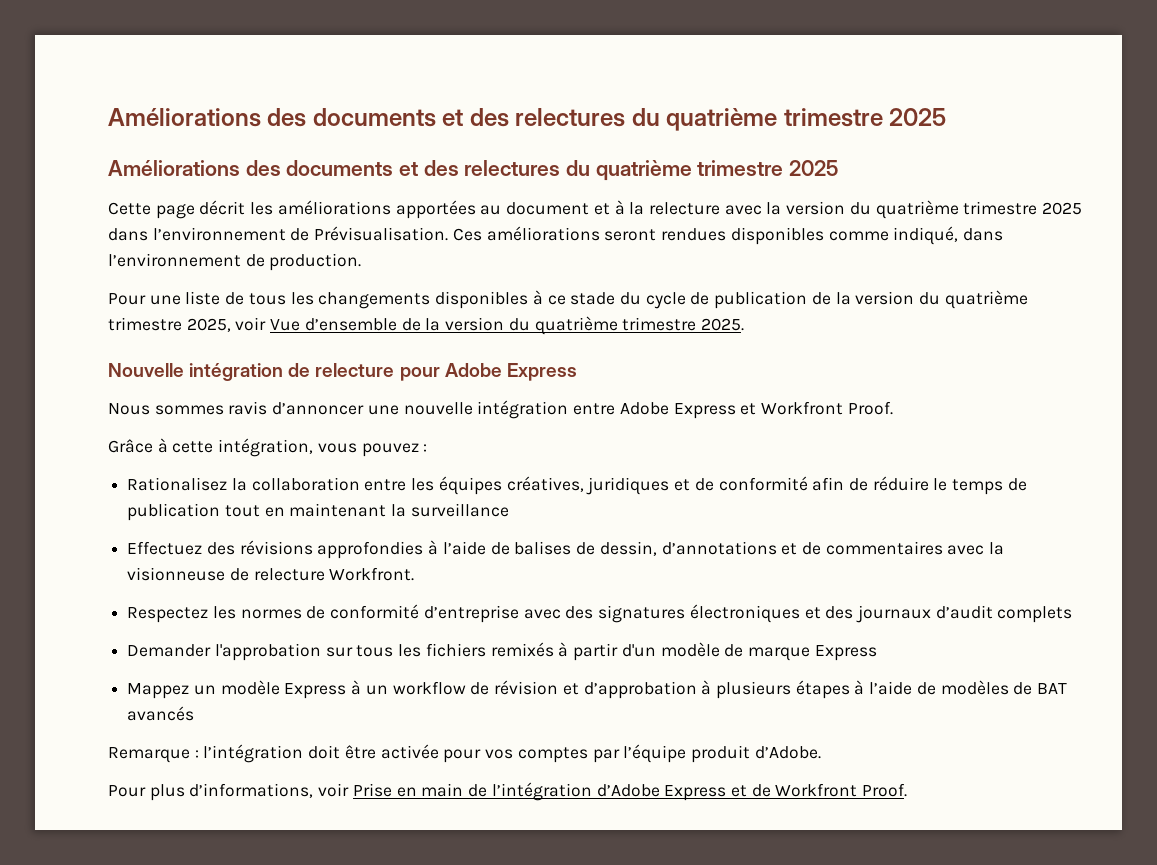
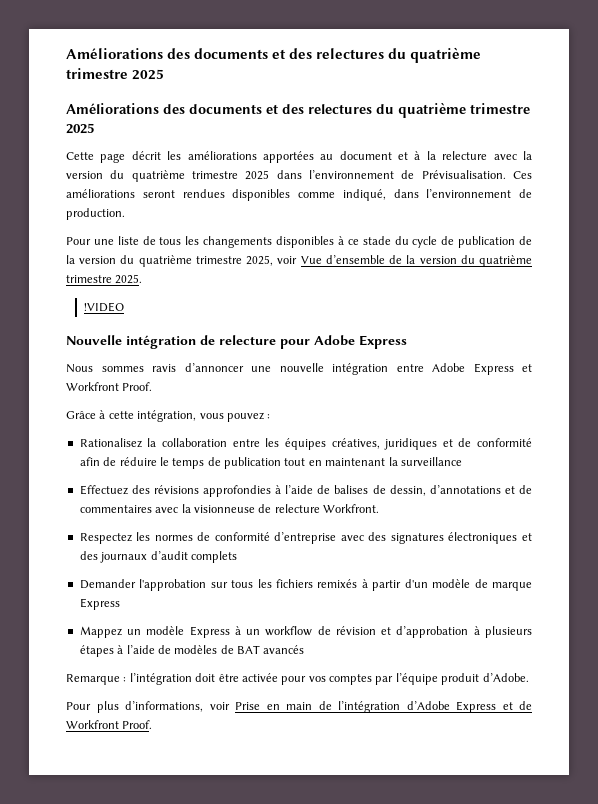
(744, 324) none -> [83,302,124,312] // !VIDEO

